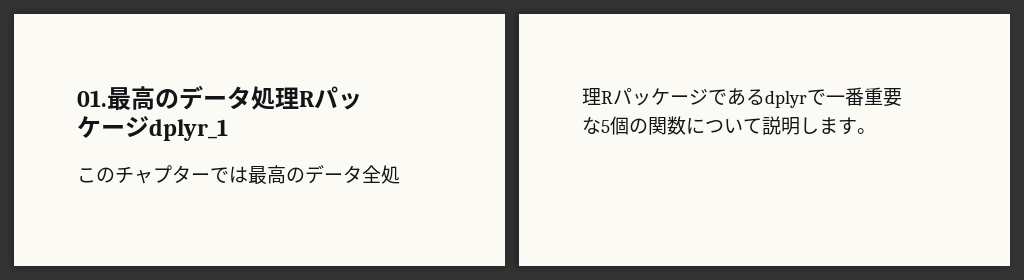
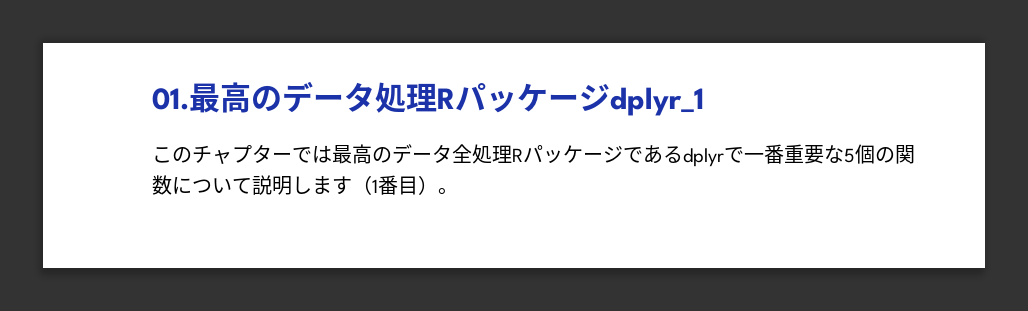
(857, 126) none -> [352,175,438,195] （1番目）

